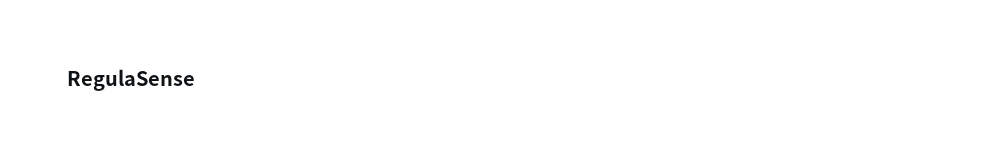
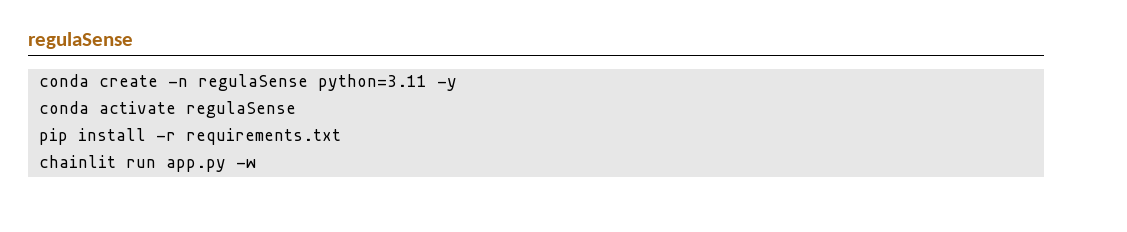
[67,69,195,91] RegulaSense -> [28,32,133,49] [38,74,457,91] [38,101,296,118] [38,128,341,145] [38,155,256,172] regulaSense // conda create -n regulaSense python=3.11 -y // conda activate regulaSense // pip install -r requirements.txt // chainlit run app.py -w

